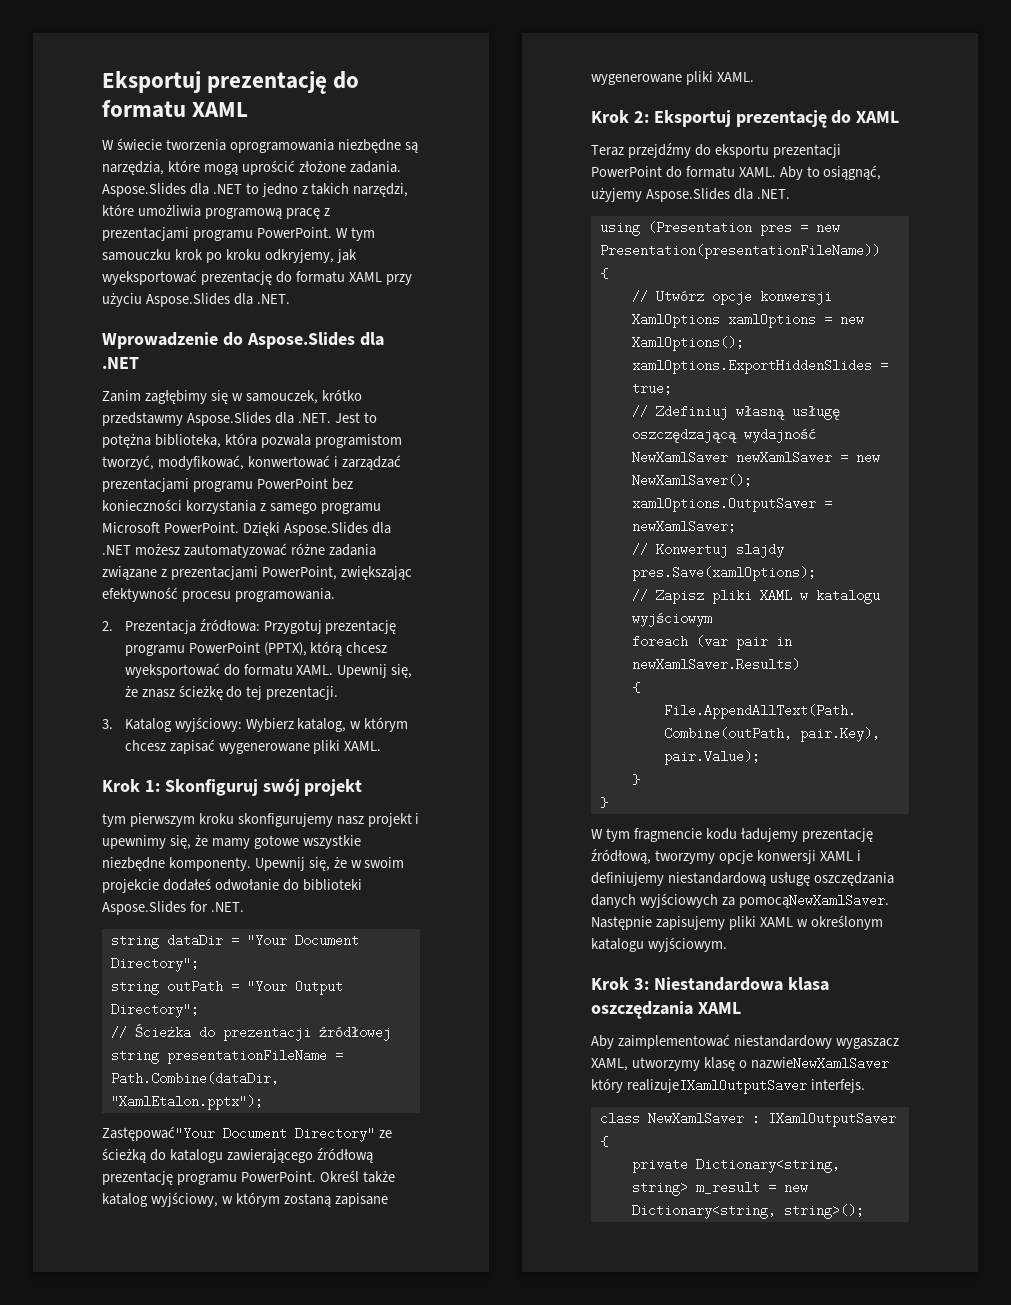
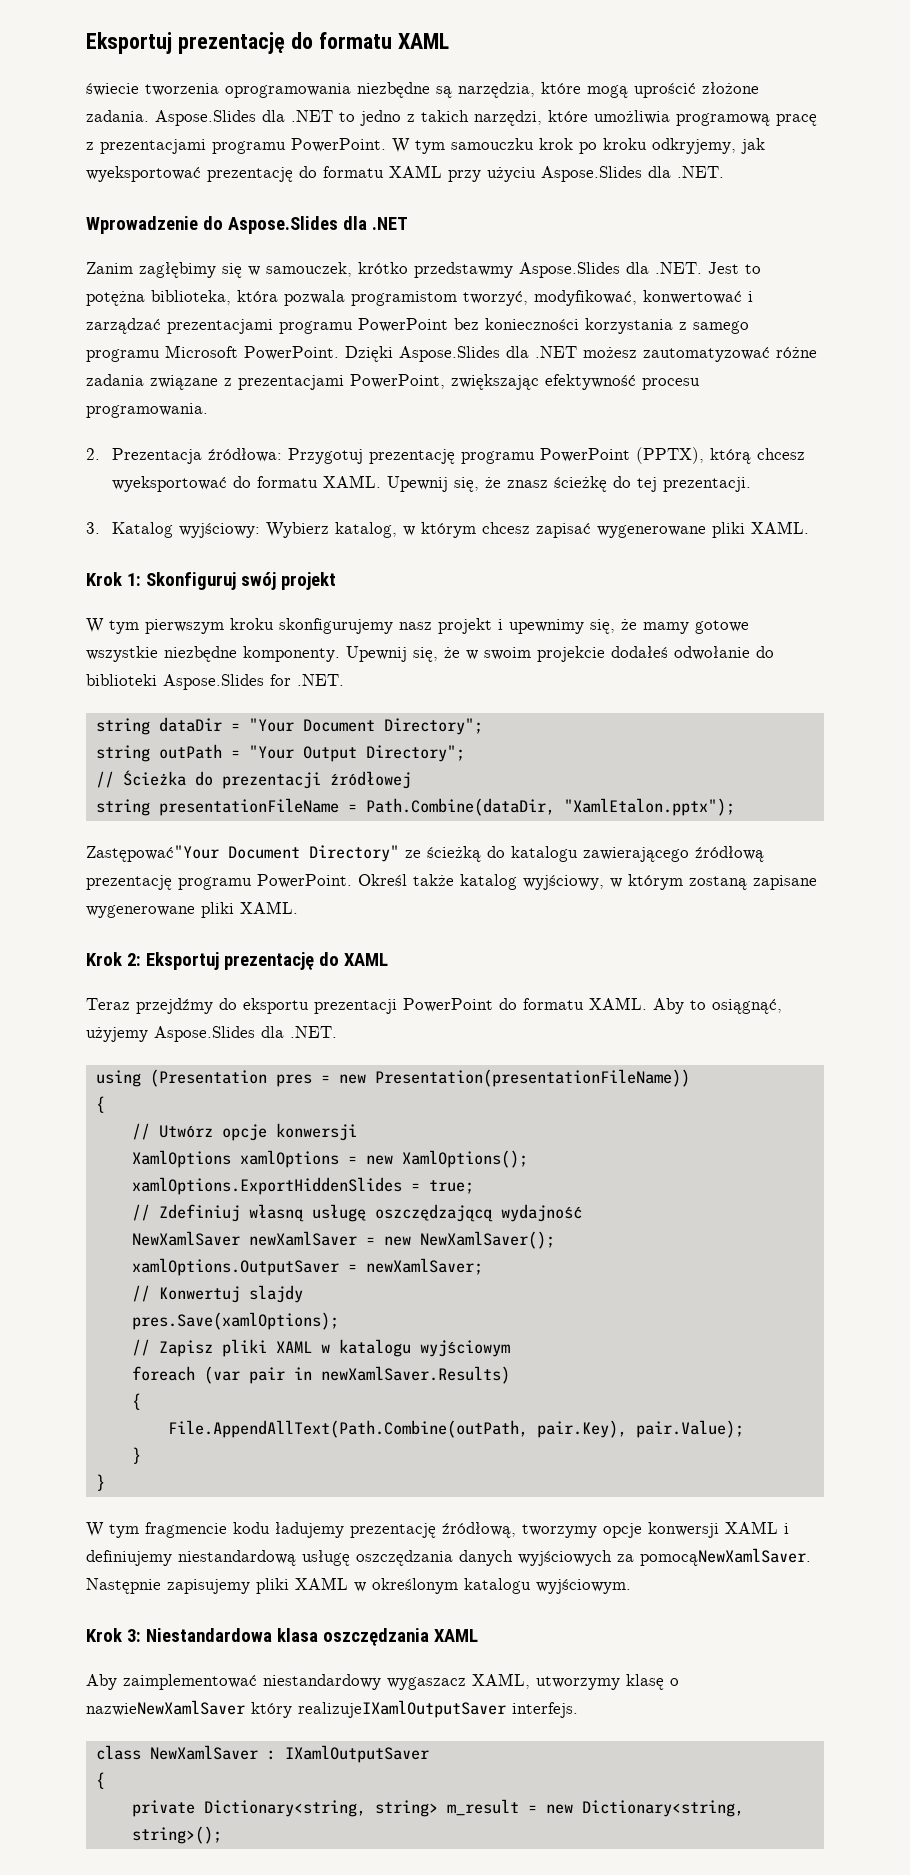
[102,140,114,150] W -> (449, 41) none
(363, 787) none -> [86,618,104,633] W

